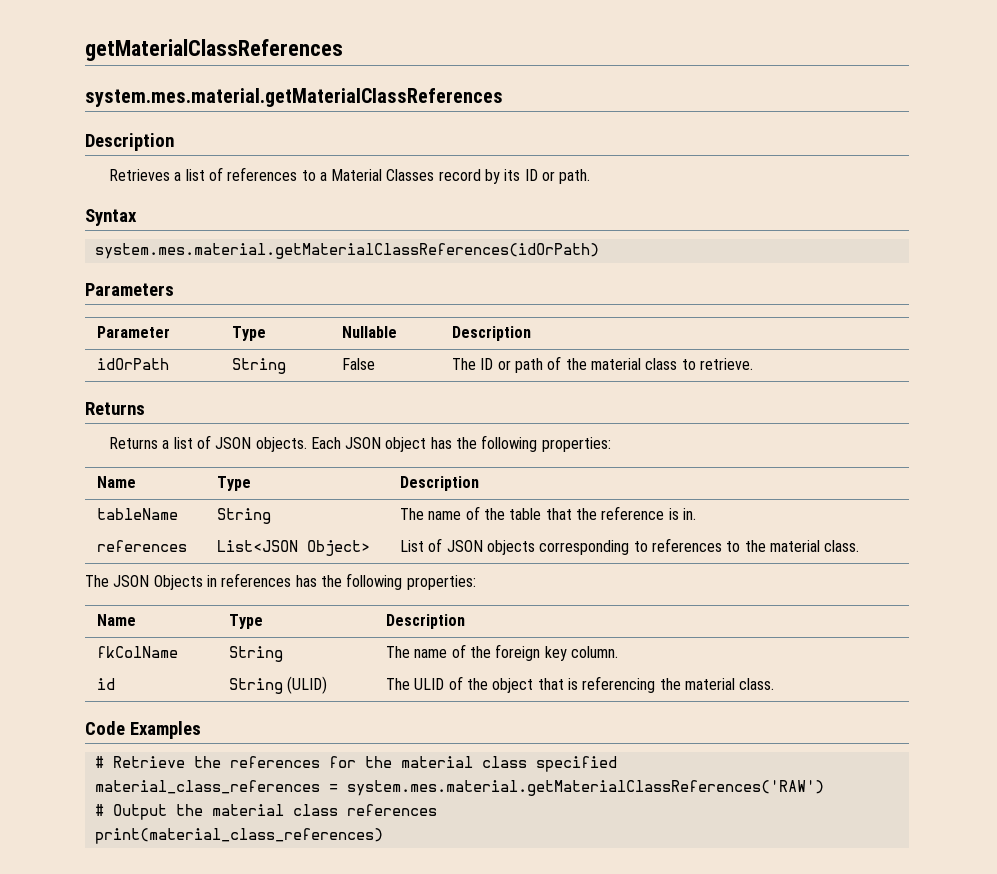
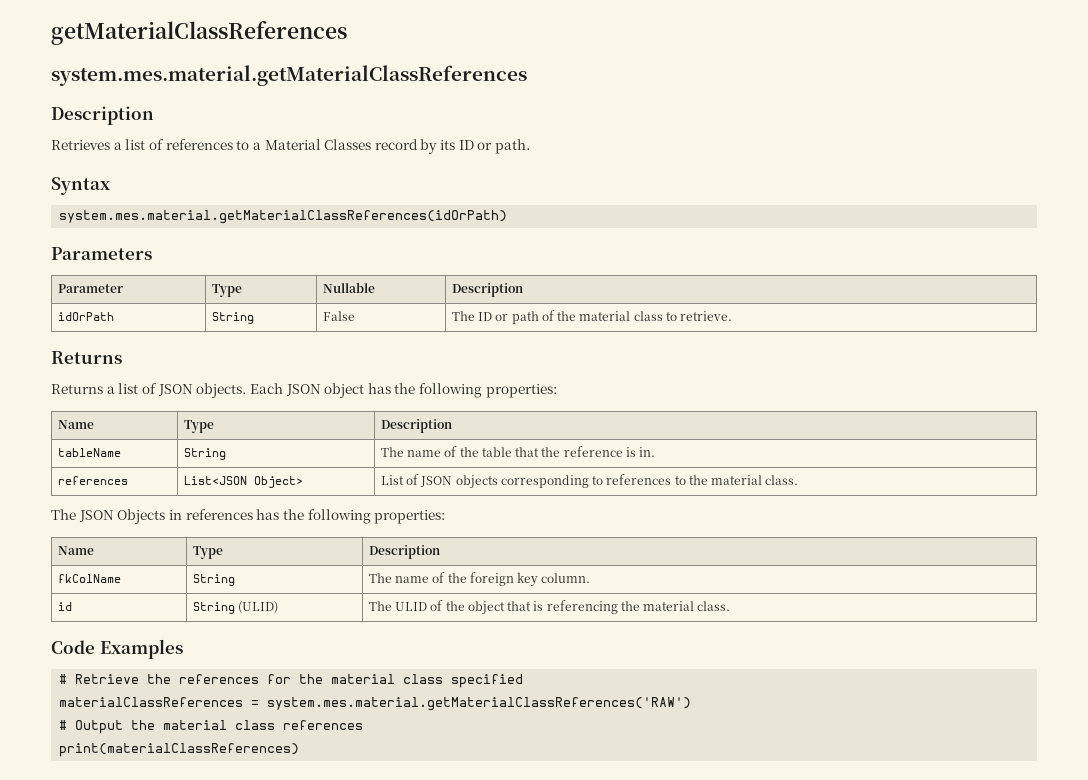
[94,780,320,794] material_class_references -> [59,697,244,707] materialClassReferences
[94,828,383,844] print(material_class_references) -> [59,743,300,757] print(materialClassReferences)

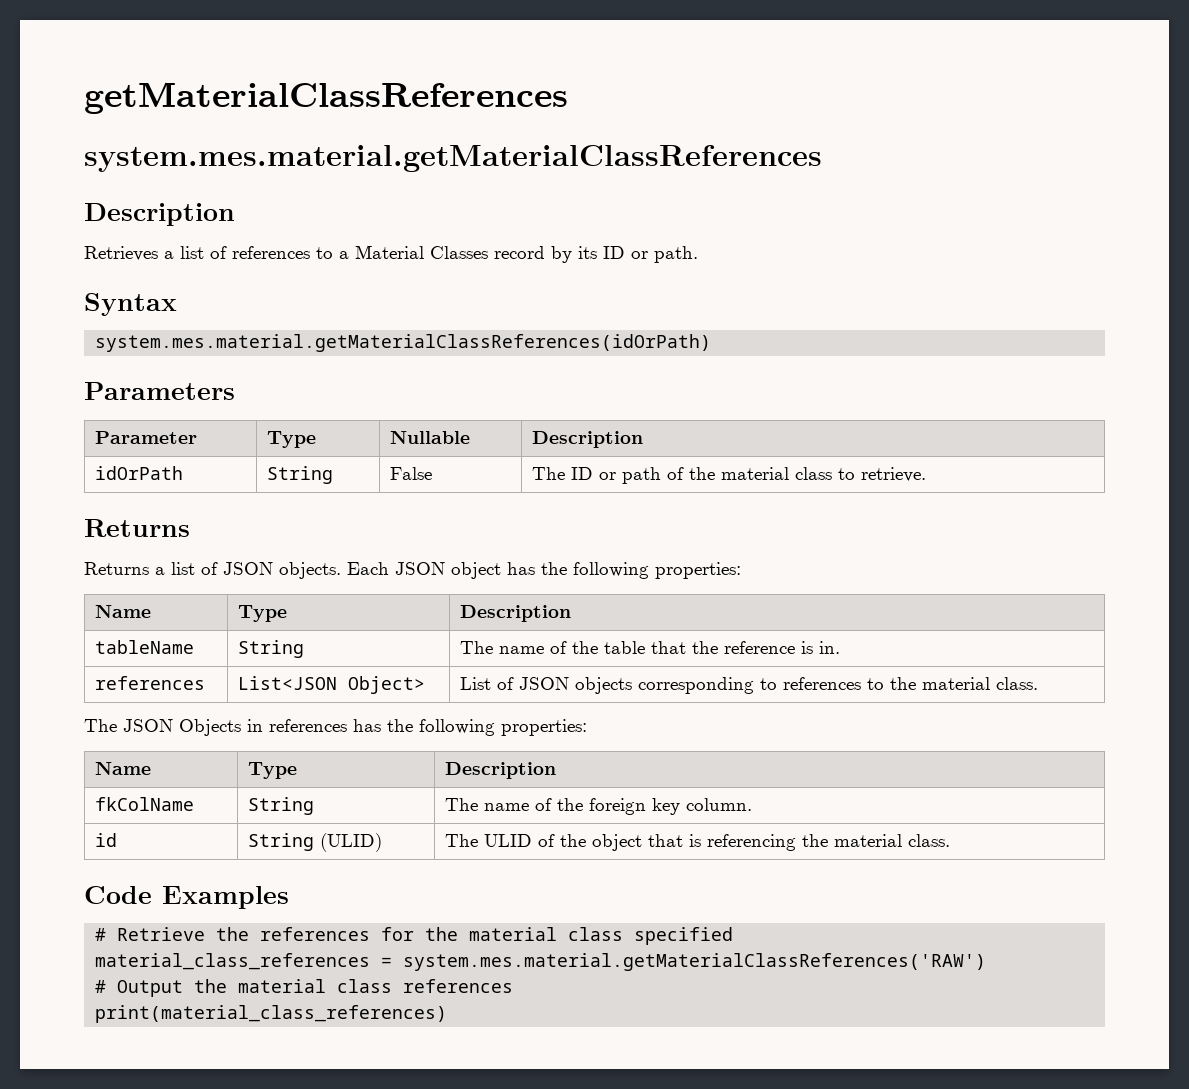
[59,697,244,707] materialClassReferences -> [95,953,371,970] material_class_references
[59,743,300,757] print(materialClassReferences) -> [95,1005,448,1023] print(material_class_references)

